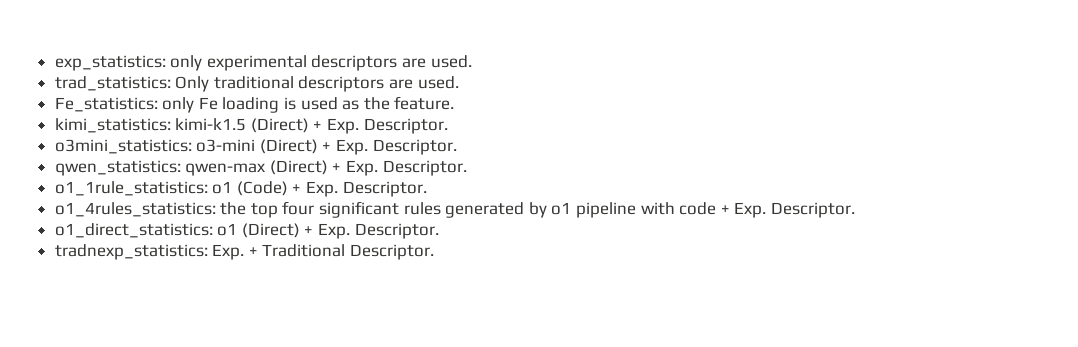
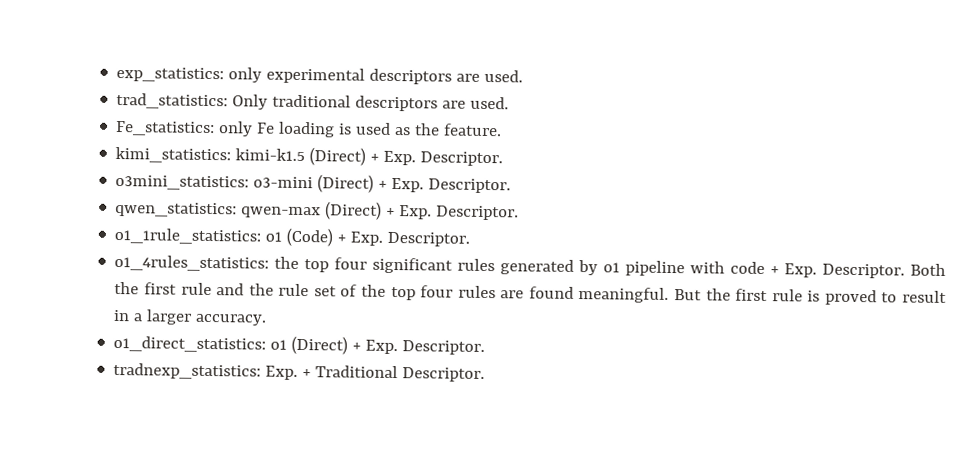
(855, 210) none -> [910,263,947,276] [114,281,948,306] [113,309,268,326] Both the first rule and the rule set of the top four rules are found meaningful. But the first rule is proved to result in a larger accuracy.

